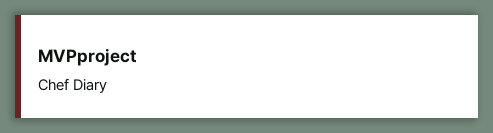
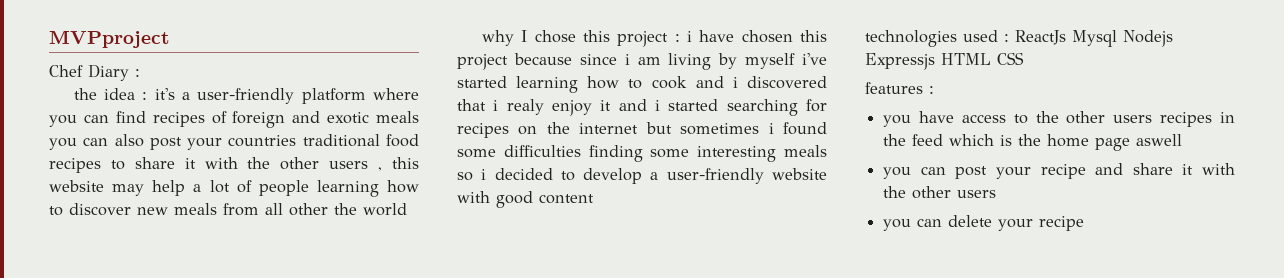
(108, 86) none -> [135,69,140,77] [73,88,419,104] [49,111,419,128] [49,134,419,150] [49,157,420,173] [49,180,419,197] [49,203,407,216] [481,30,827,47] [457,53,827,70] [457,76,827,93] [457,99,827,116] [457,122,827,138] [457,145,827,162] [457,168,827,184] [457,191,594,208] [865,30,1173,47] [865,52,1024,70] [865,82,934,94] [883,111,1235,127] [883,134,1183,151] [883,163,1235,179] [883,186,997,199] [883,215,1085,231] : // the idea : it's a user-friendly platform where you can find recipes of foreign and exotic meals you can also post your countries traditional food recipes to share it with the other users , this website may help a lot of people learning how to discover new meals from all other the world // why I chose this project : i have chosen this project because since i am living by myself i've started learning how to cook and i discovered that i realy enjoy it and i started searching for recipes on the internet but sometimes i found some difficulties finding some interesting meals so i decided to develop a user-friendly website with good content // technologies used : ReactJs Mysql Nodejs Expressjs HTML CSS // features : // you have access to the other users recipes in the feed which is the home page aswell // you can post your recipe and share it with the other users // you can delete your recipe

